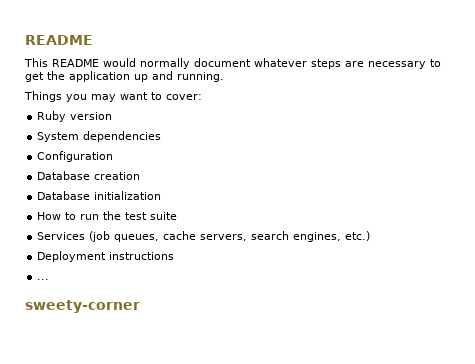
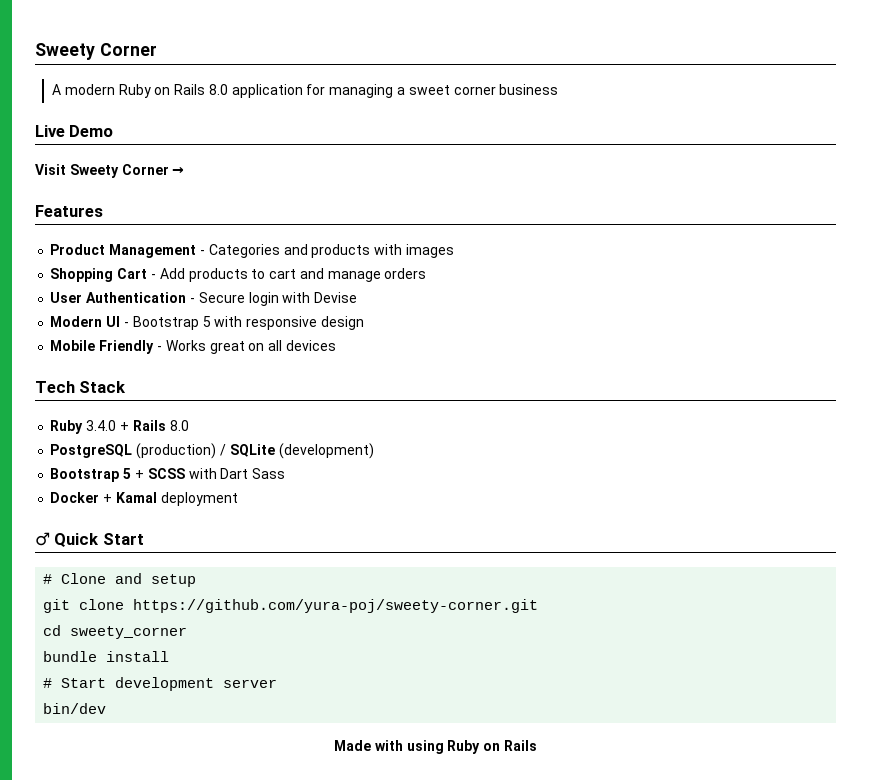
[25,35,93,45] [24,58,441,69] [25,71,224,82] [24,91,202,102] [37,111,113,122] [37,131,162,142] [37,151,114,162] [37,171,141,180] [37,191,162,200] [37,211,178,220] [37,231,371,242] [37,251,175,262] [37,279,50,280] [25,300,140,313] README // This README would normally document whatever steps are necessary to get the application up and running. // Things you may want to cover: // Ruby version // System dependencies // Configuration // Database creation // Database initialization // How to run the test suite // Services (job queues, cache servers, search engines, etc.) // Deployment instructions // ... // sweety-corner -> [35,43,157,60] [52,84,559,98] [35,125,114,137] [35,164,185,178] [35,205,103,217] [50,244,454,258] [50,268,427,282] [50,292,358,306] [50,316,364,330] [50,340,336,354] [35,381,127,393] [50,420,189,434] [50,443,374,459] [50,468,286,482] [50,492,238,506] [35,532,144,547] [43,573,197,587] [43,599,539,613] [43,625,188,639] [43,651,170,662] [43,677,278,691] [43,703,107,714] [334,740,537,754] Sweety Corner // A modern Ruby on Rails 8.0 application for managing a sweet corner business // Live Demo // Visit Sweety Corner → // Features // Product Management - Categories and products with images // Shopping Cart - Add products to cart and manage orders // User Authentication - Secure login with Devise // Modern UI - Bootstrap 5 with responsive design // Mobile Friendly - Works great on all devices // Tech Stack // Ruby 3.4.0 + Rails 8.0 // PostgreSQL (production) / SQLite (development) // Bootstrap 5 + SCSS with Dart Sass // Docker + Kamal deployment // ♂ Quick Start // # Clone and setup // git clone https://github.com/yura-poj/sweety-corner.git // cd sweety_corner // bundle install // # Start development server // bin/dev // Made with using Ruby on Rails

